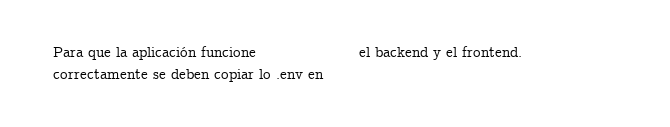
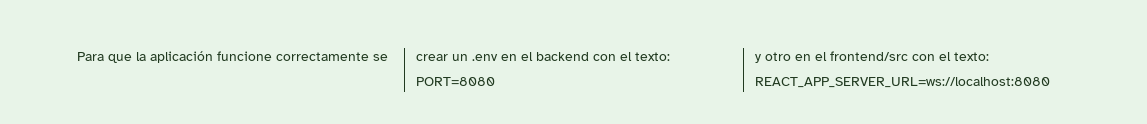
[171,69,271,82] deben copiar lo -> [416,54,468,61] crear un
[433,46,522,60] y el frontend. -> [593,52,670,61] [416,77,495,86] [755,51,989,63] [755,77,1050,88] con el texto: // PORT=8080 // y otro en el frontend/src con el texto: // REACT_APP_SERVER_URL=ws://localhost:8080

